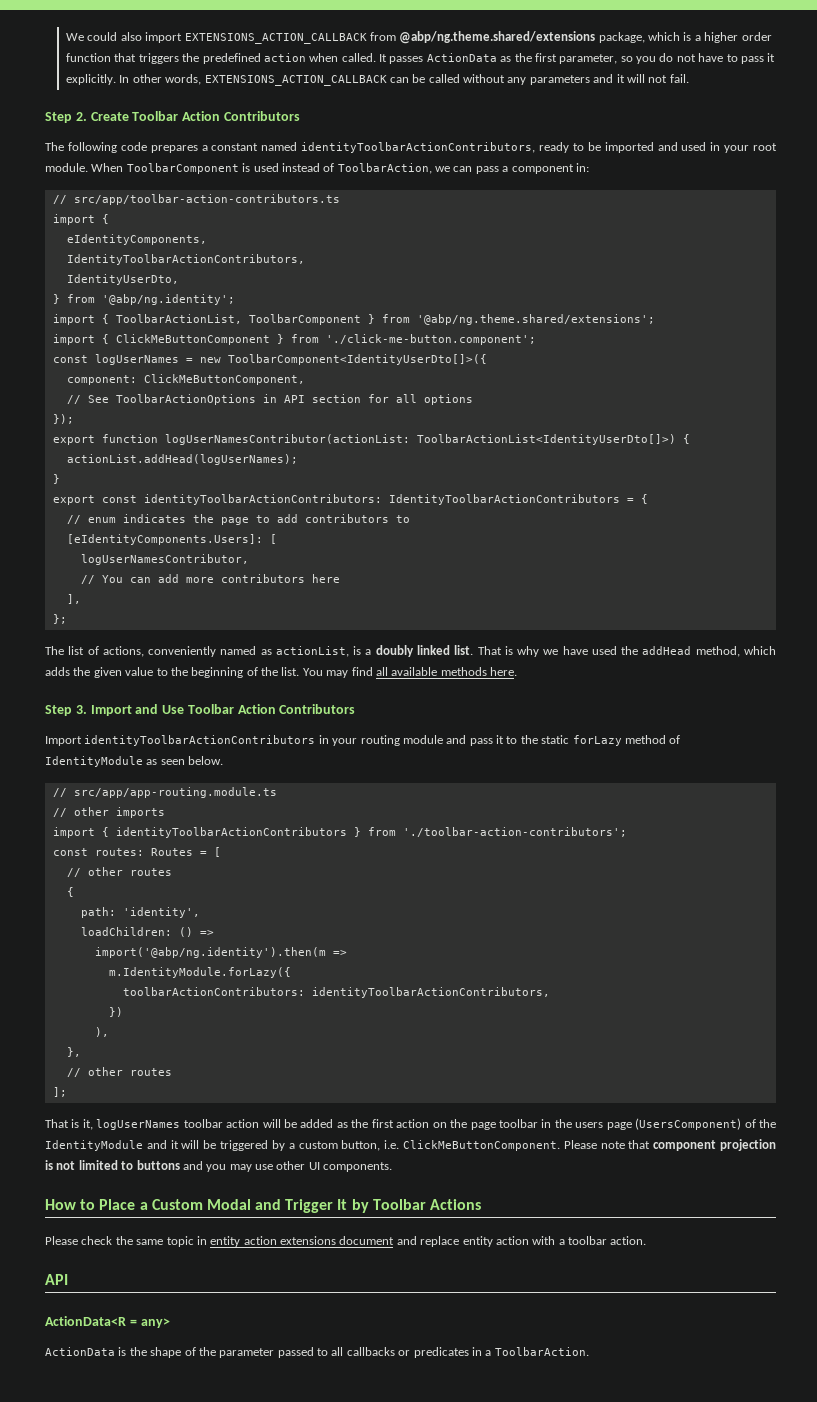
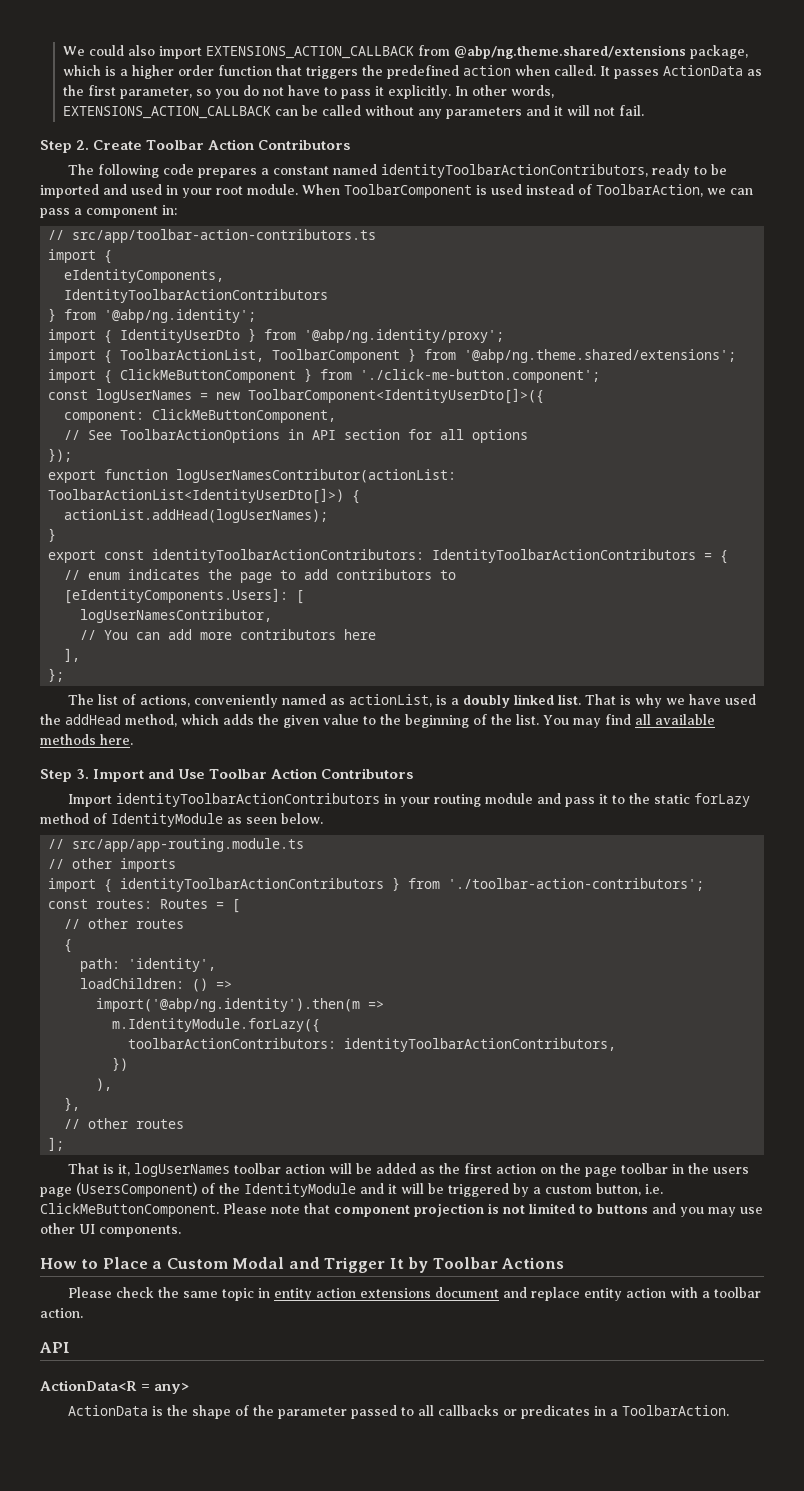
[66,254,305,265] [66,274,179,285] IdentityToolbarActionContributors, // IdentityUserDto, -> [64,289,329,303] IdentityToolbarActionContributors
(235, 299) none -> [48,328,505,344] // import { IdentityUserDto } from '@abp/ng.identity/proxy';

